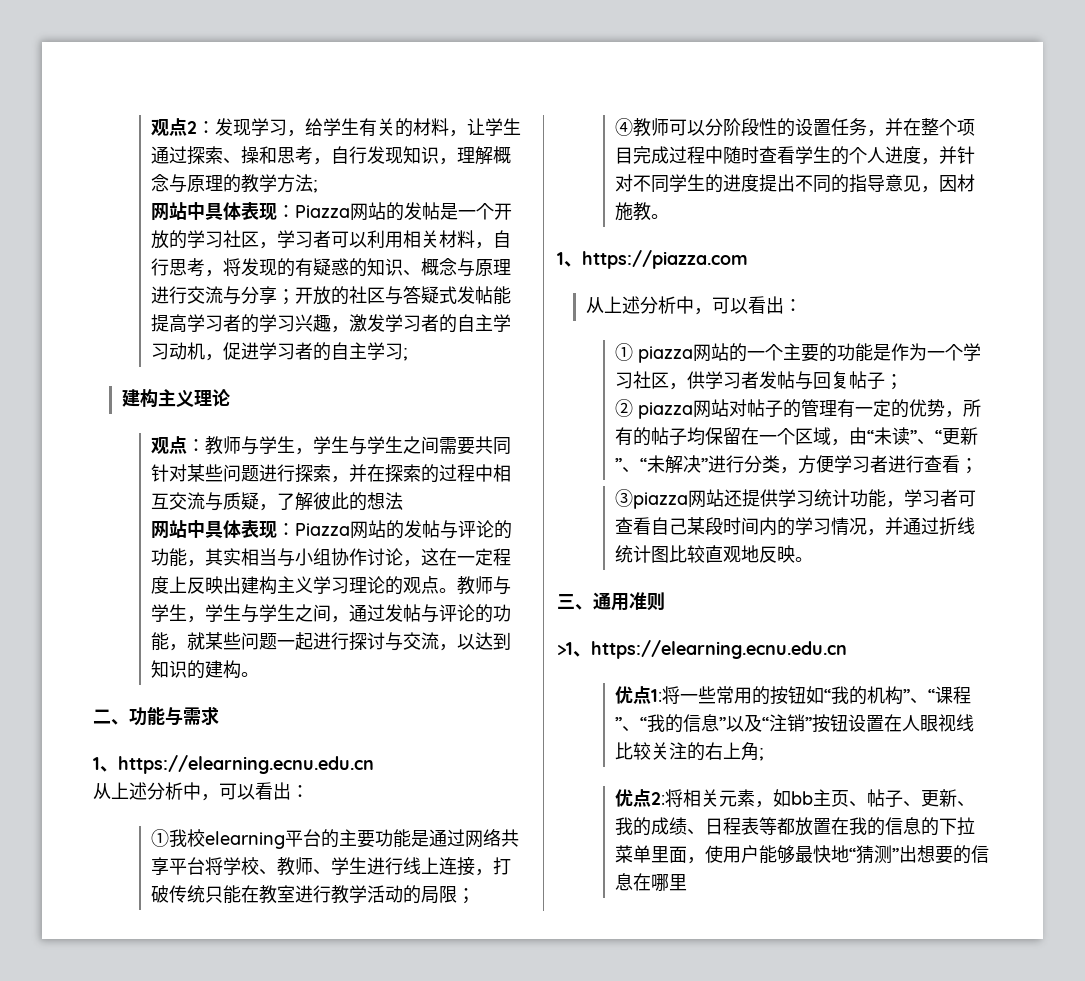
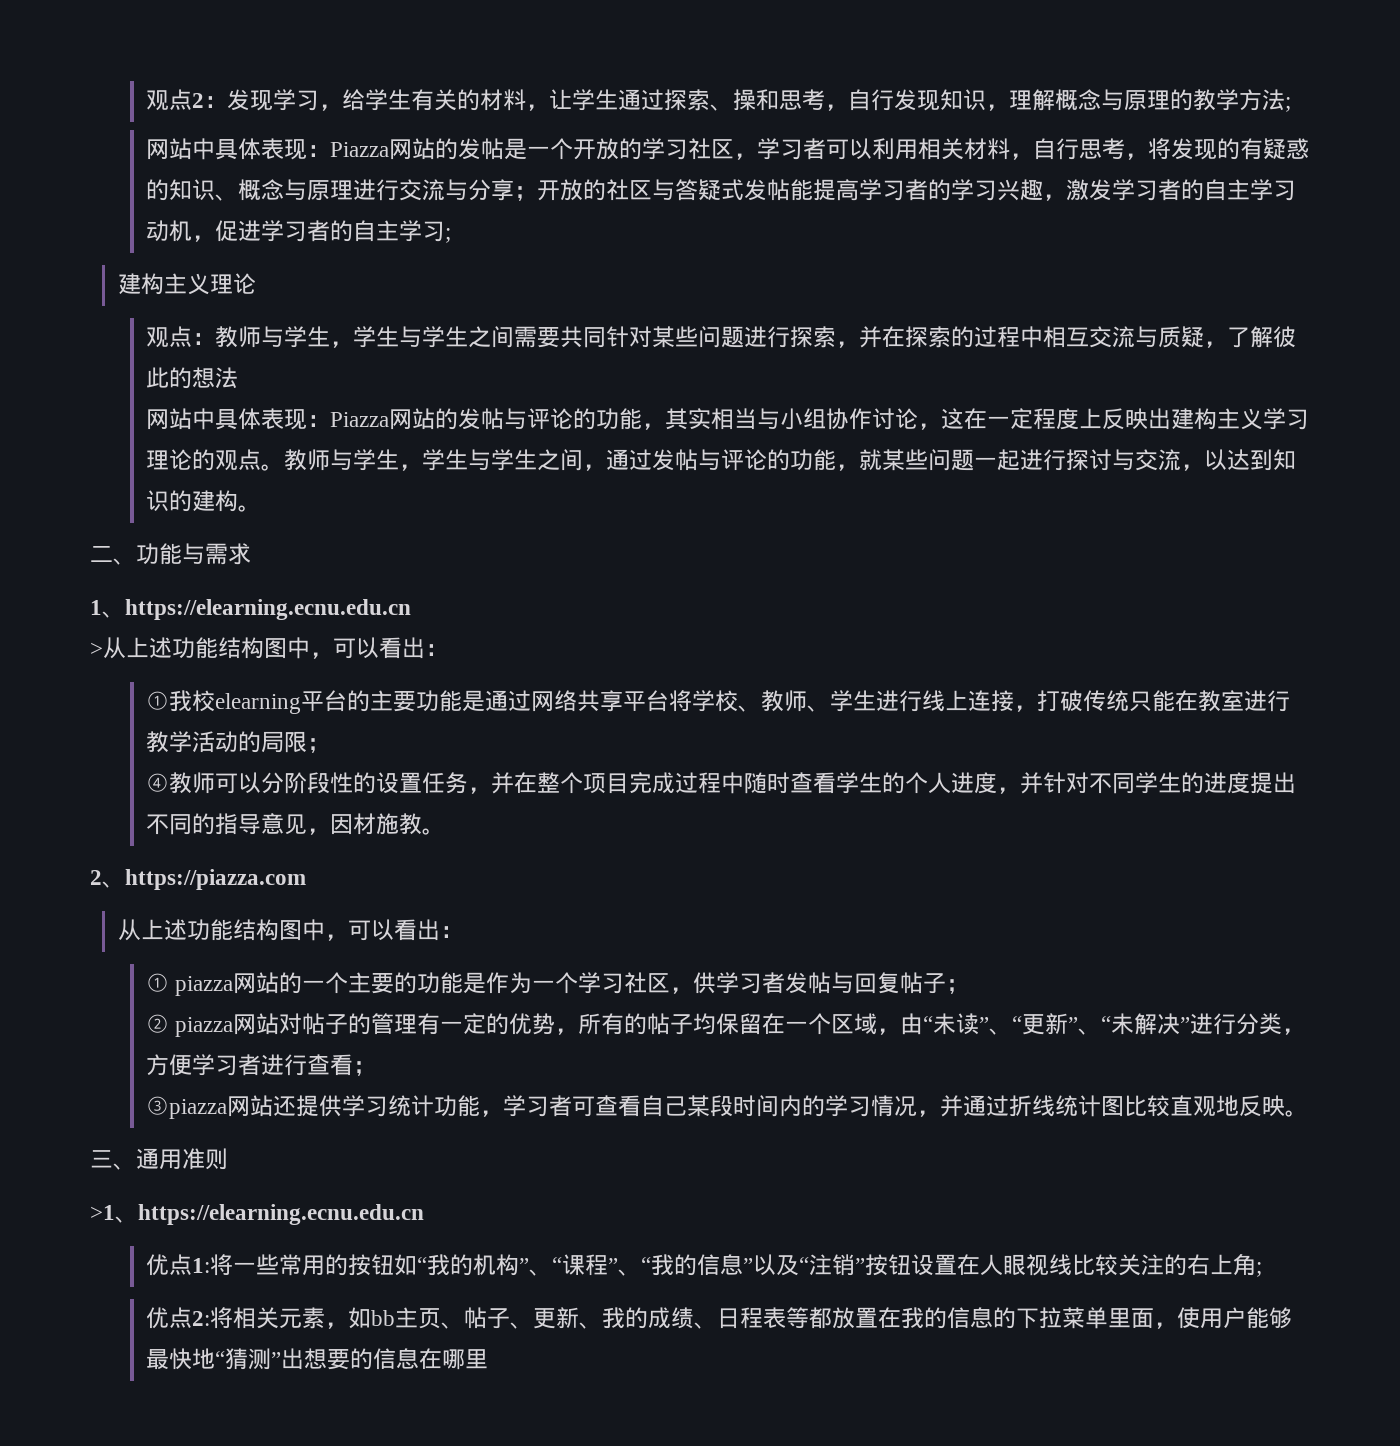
[93,782,183,800] 从上述分析 -> [90,637,287,659] >从上述功能结构图
[557,252,564,265] 1 -> [90,870,102,885] 2
[640,296,677,314] 分析 -> [187,919,303,941] 功能结构图

